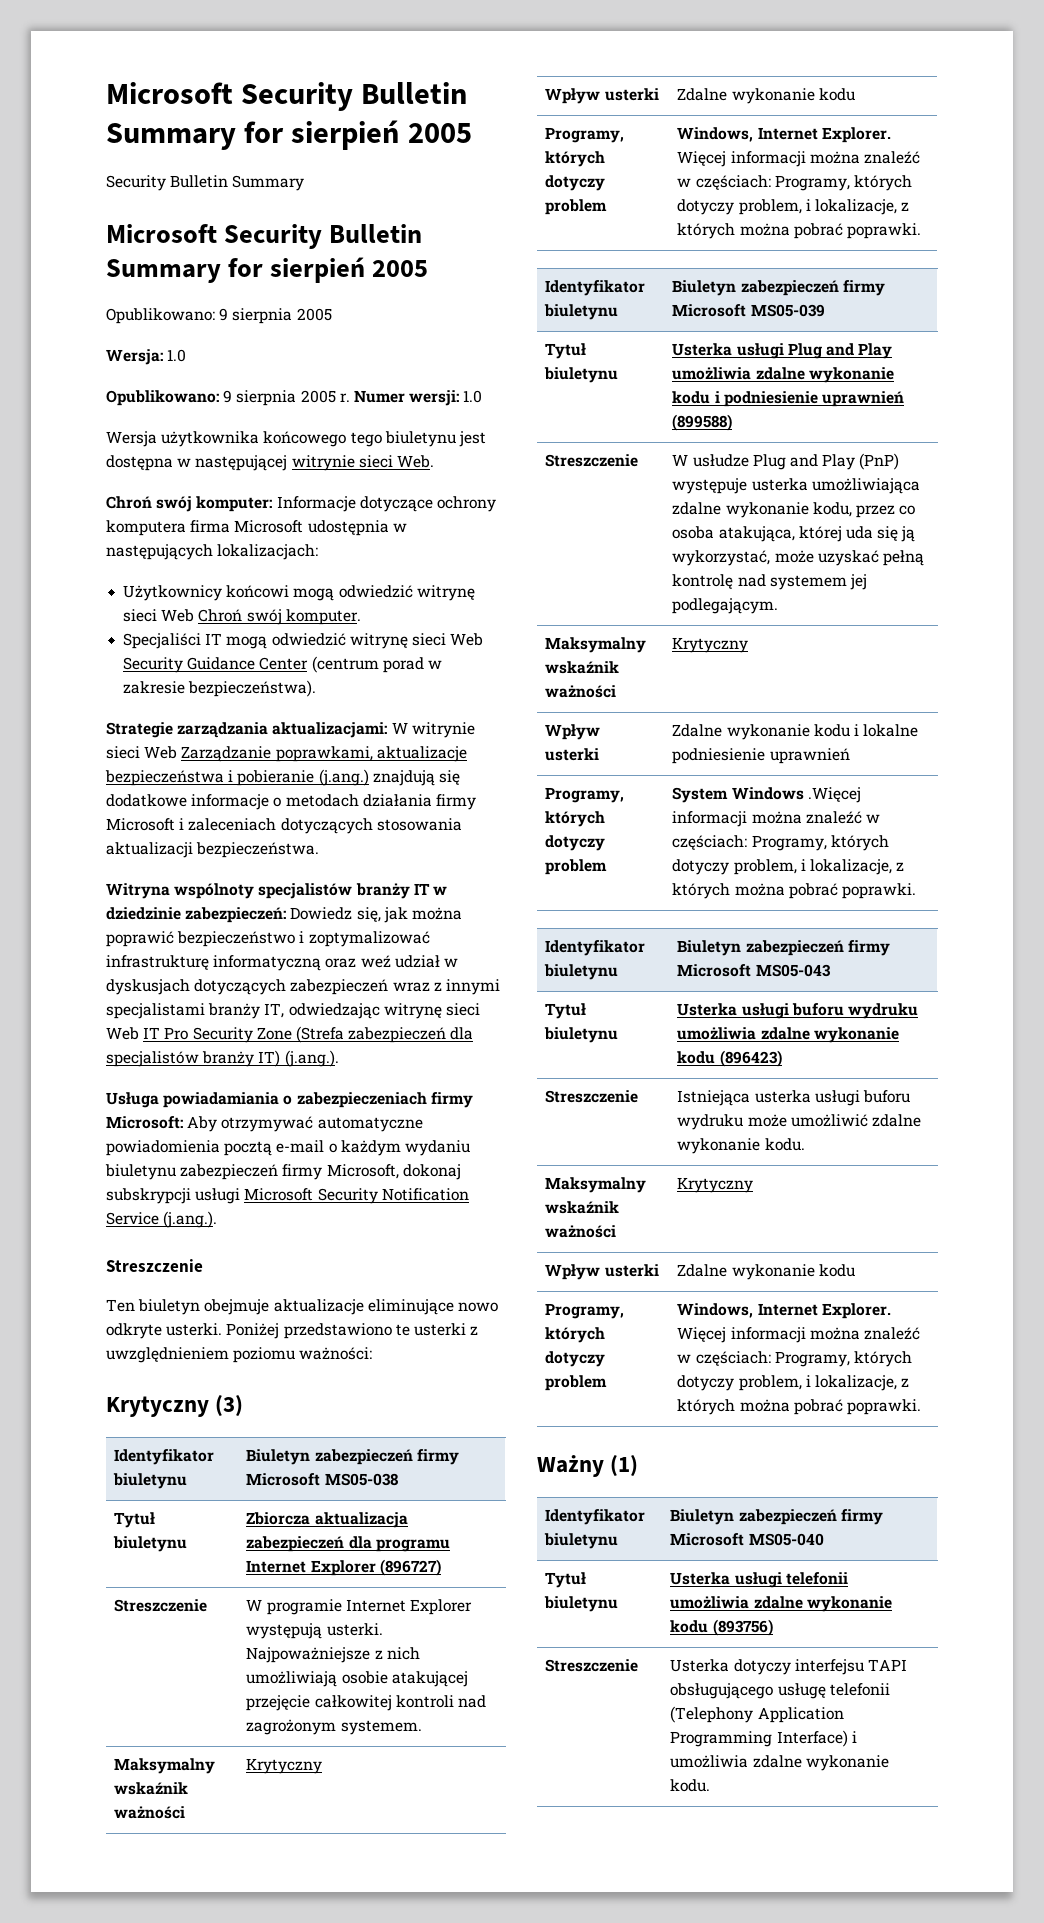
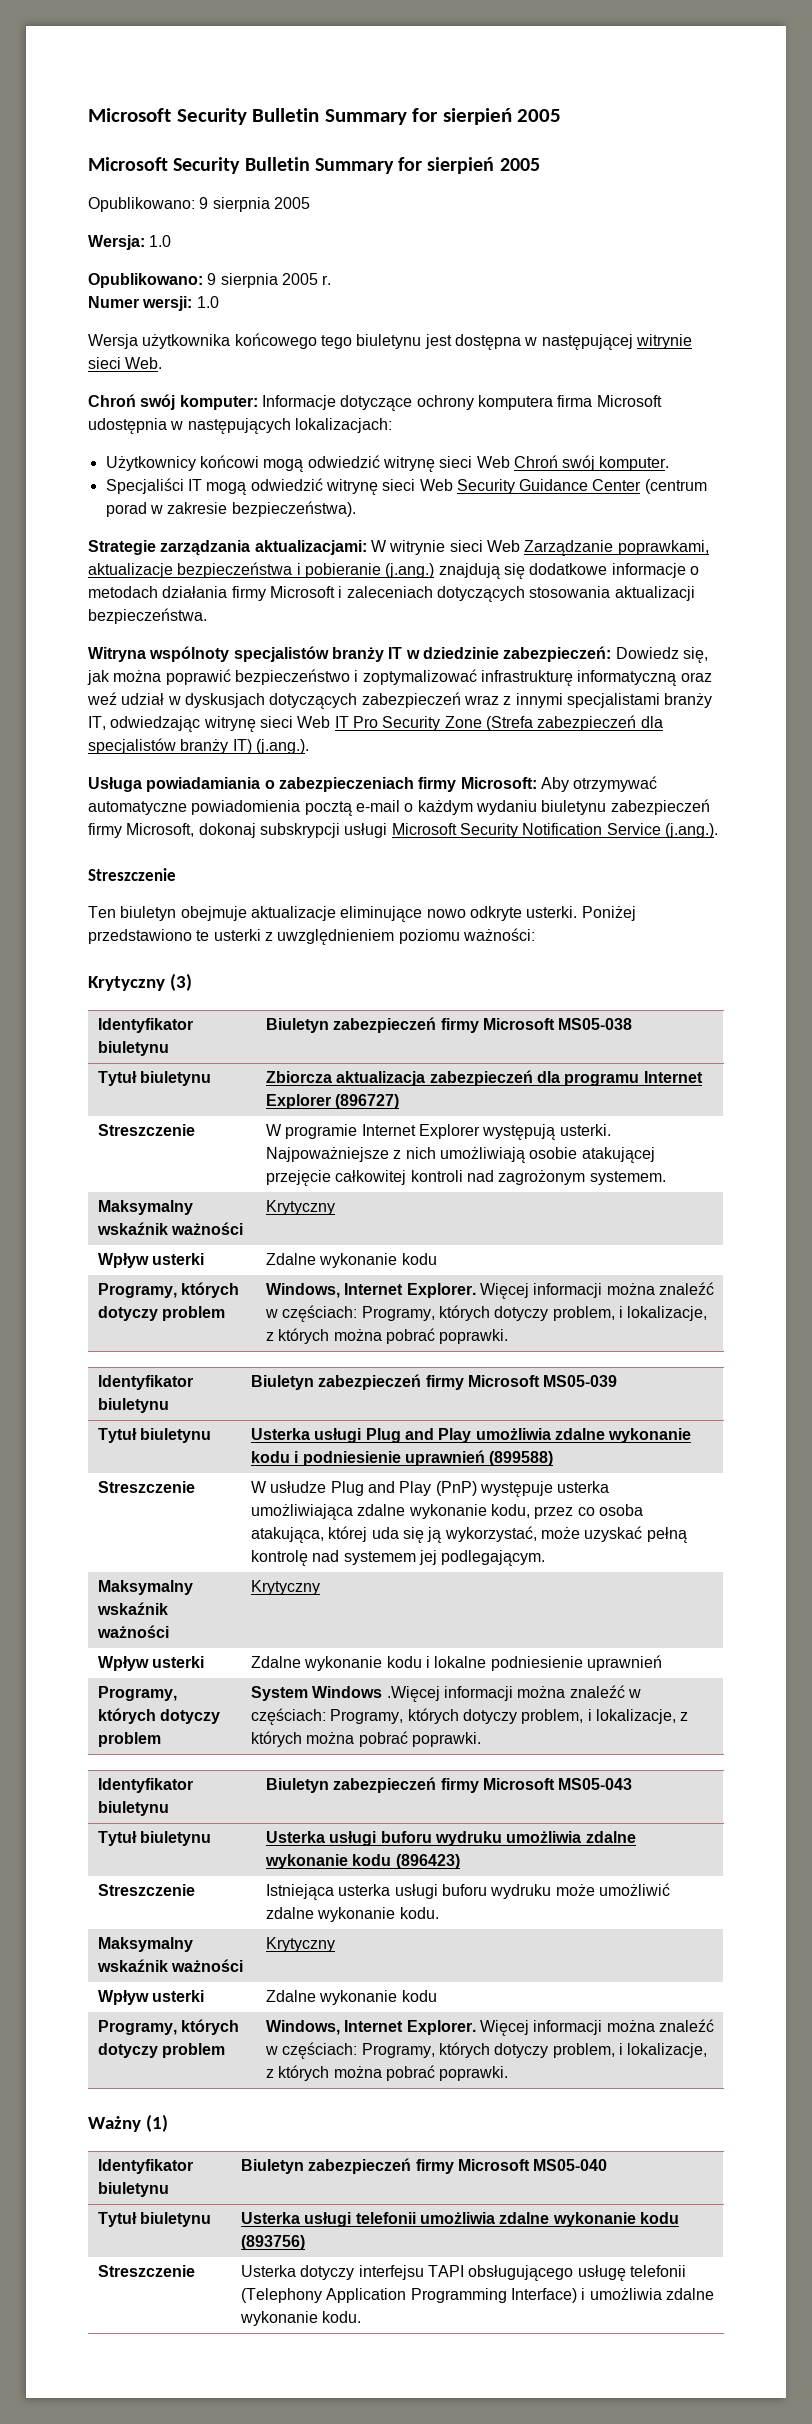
[106,82,468,111] [106,120,472,150] [106,175,305,191] Microsoft Security Bulletin Summary for sierpień 2005 // Security Bulletin Summary -> [88,108,562,125] Microsoft Security Bulletin Summary for sierpień 2005
(350, 397) none -> (332, 280) //

